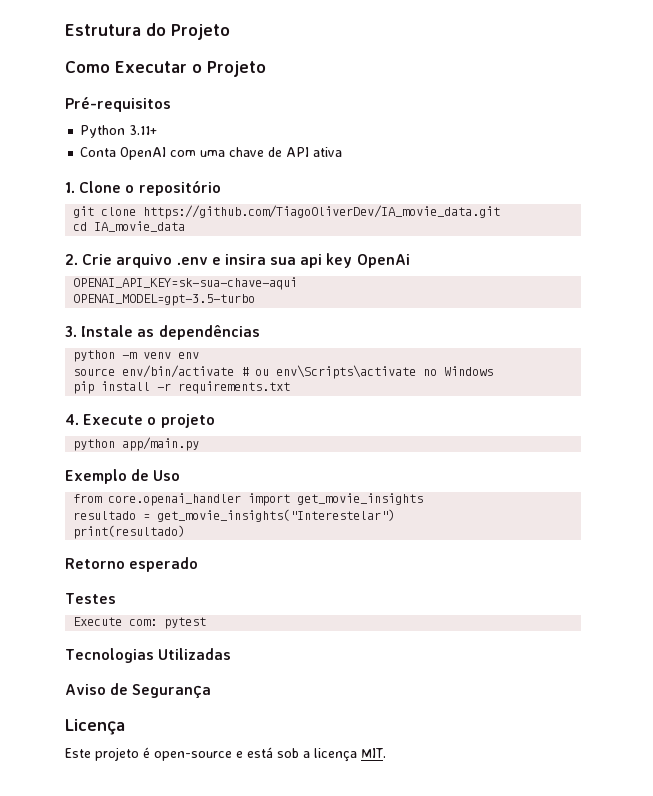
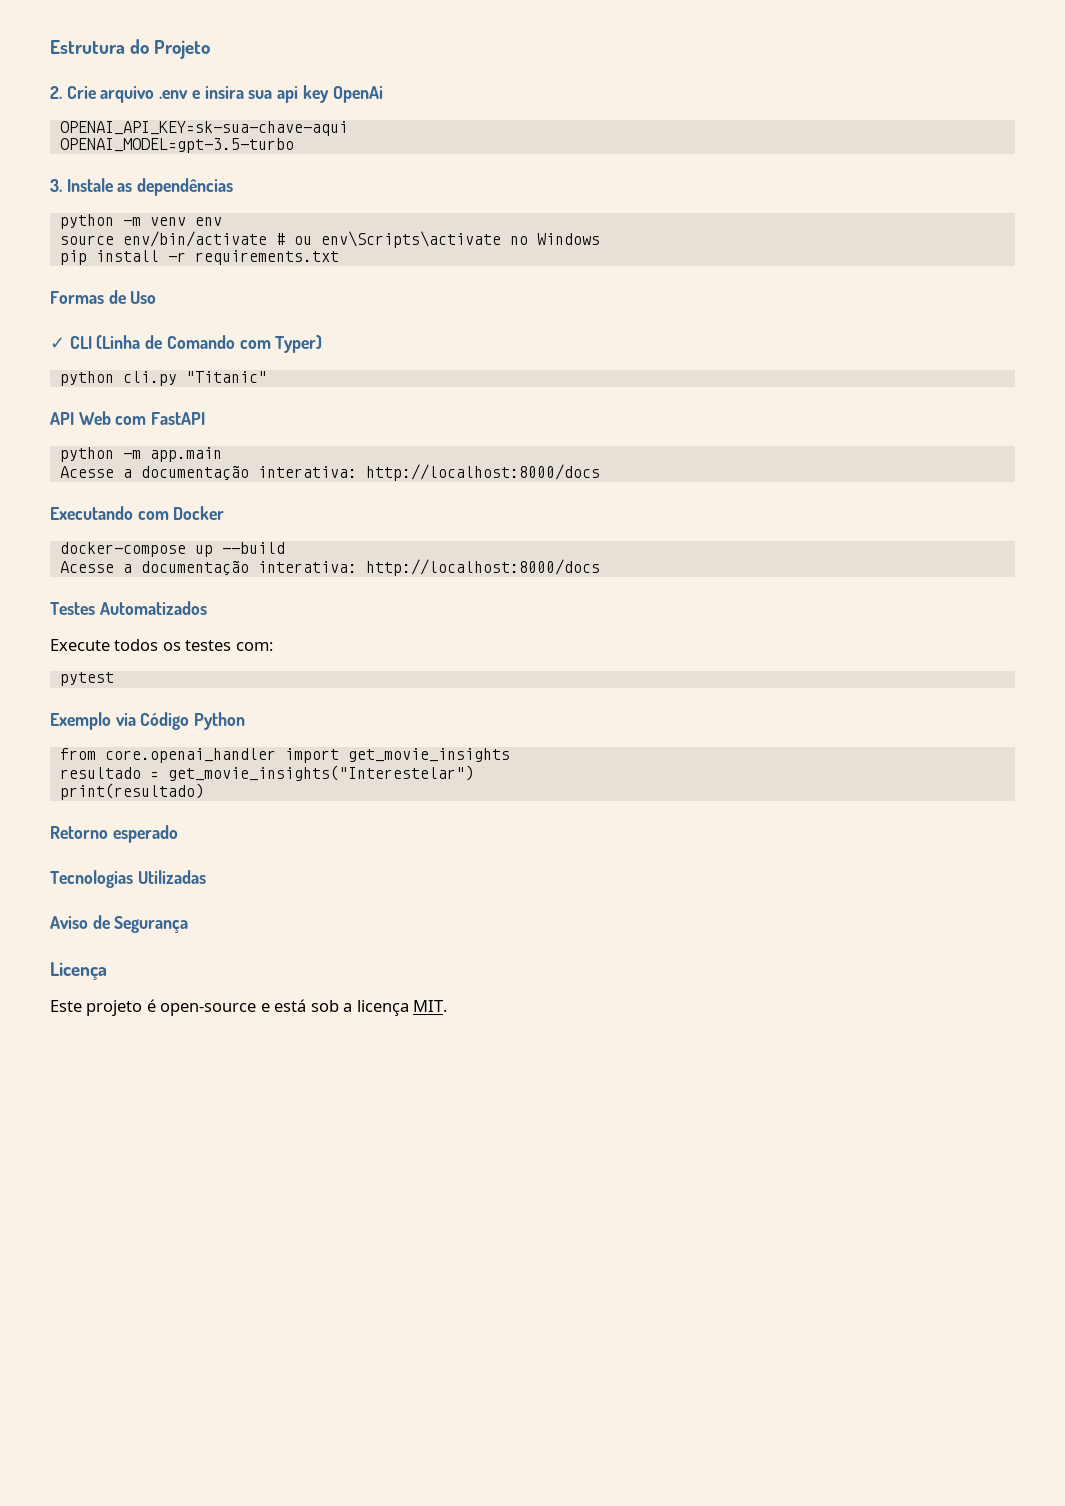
[65,61,266,77] [65,97,171,112] [80,125,158,138] [80,147,343,160] [65,181,221,196] [73,205,501,219] [73,221,186,232] // Como Executar o Projeto // Pré-requisitos // Python 3.11+ // Conta OpenAI com uma chave de API ativa // 1. Clone o repositório // git clone https://github.com/TiagoOliverDev/IA_movie_data.git // cd IA_movie_data -> (211, 49) none
[65,414,215,428] [73,437,200,451] [65,469,181,484] 4. Execute o projeto // python app/main.py // Exemplo de Uso -> [50,290,157,304] [50,335,323,353] [59,371,267,386] [50,411,206,425] [59,447,222,462] [59,464,600,481] [50,506,225,520] [59,542,285,557] [59,559,600,576] [50,601,207,615] [50,639,273,651] [59,672,114,686] [50,712,246,730] Formas de Uso // ✓ CLI (Linha de Comando com Typer) // python cli.py "Titanic" // API Web com FastAPI // python -m app.main // Acesse a documentação interativa: http://localhost:8000/docs // Executando com Docker // docker-compose up --build // Acesse a documentação interativa: http://localhost:8000/docs // Testes Automatizados // Execute todos os testes com: // pytest // Exemplo via Código Python
[65,593,116,604] [73,617,207,629] // Testes // Execute com: pytest -> (178, 834) none

